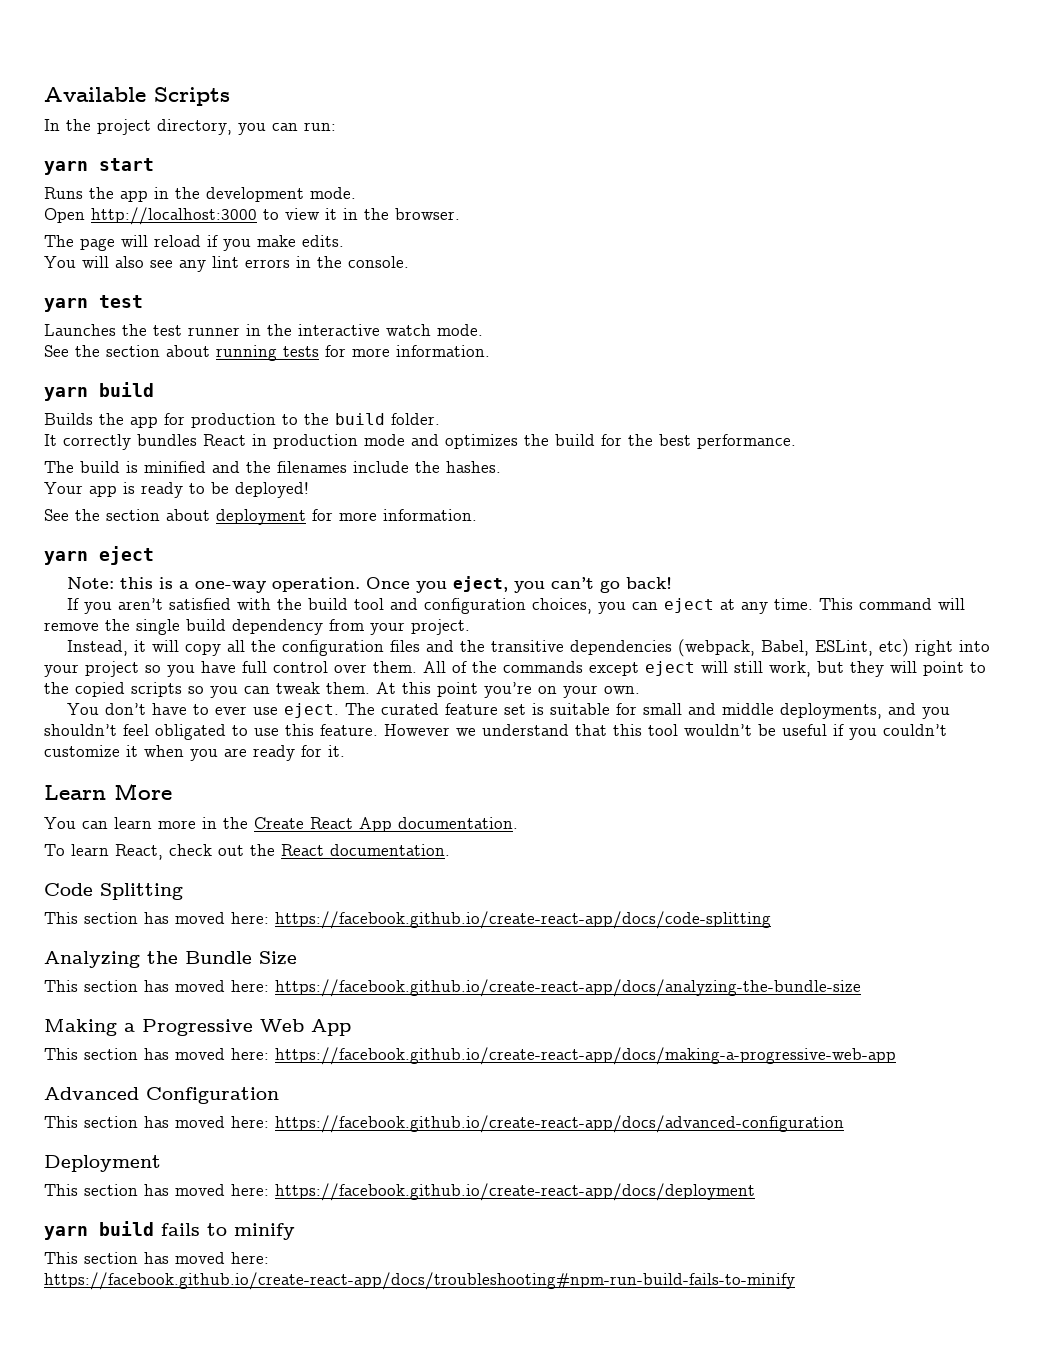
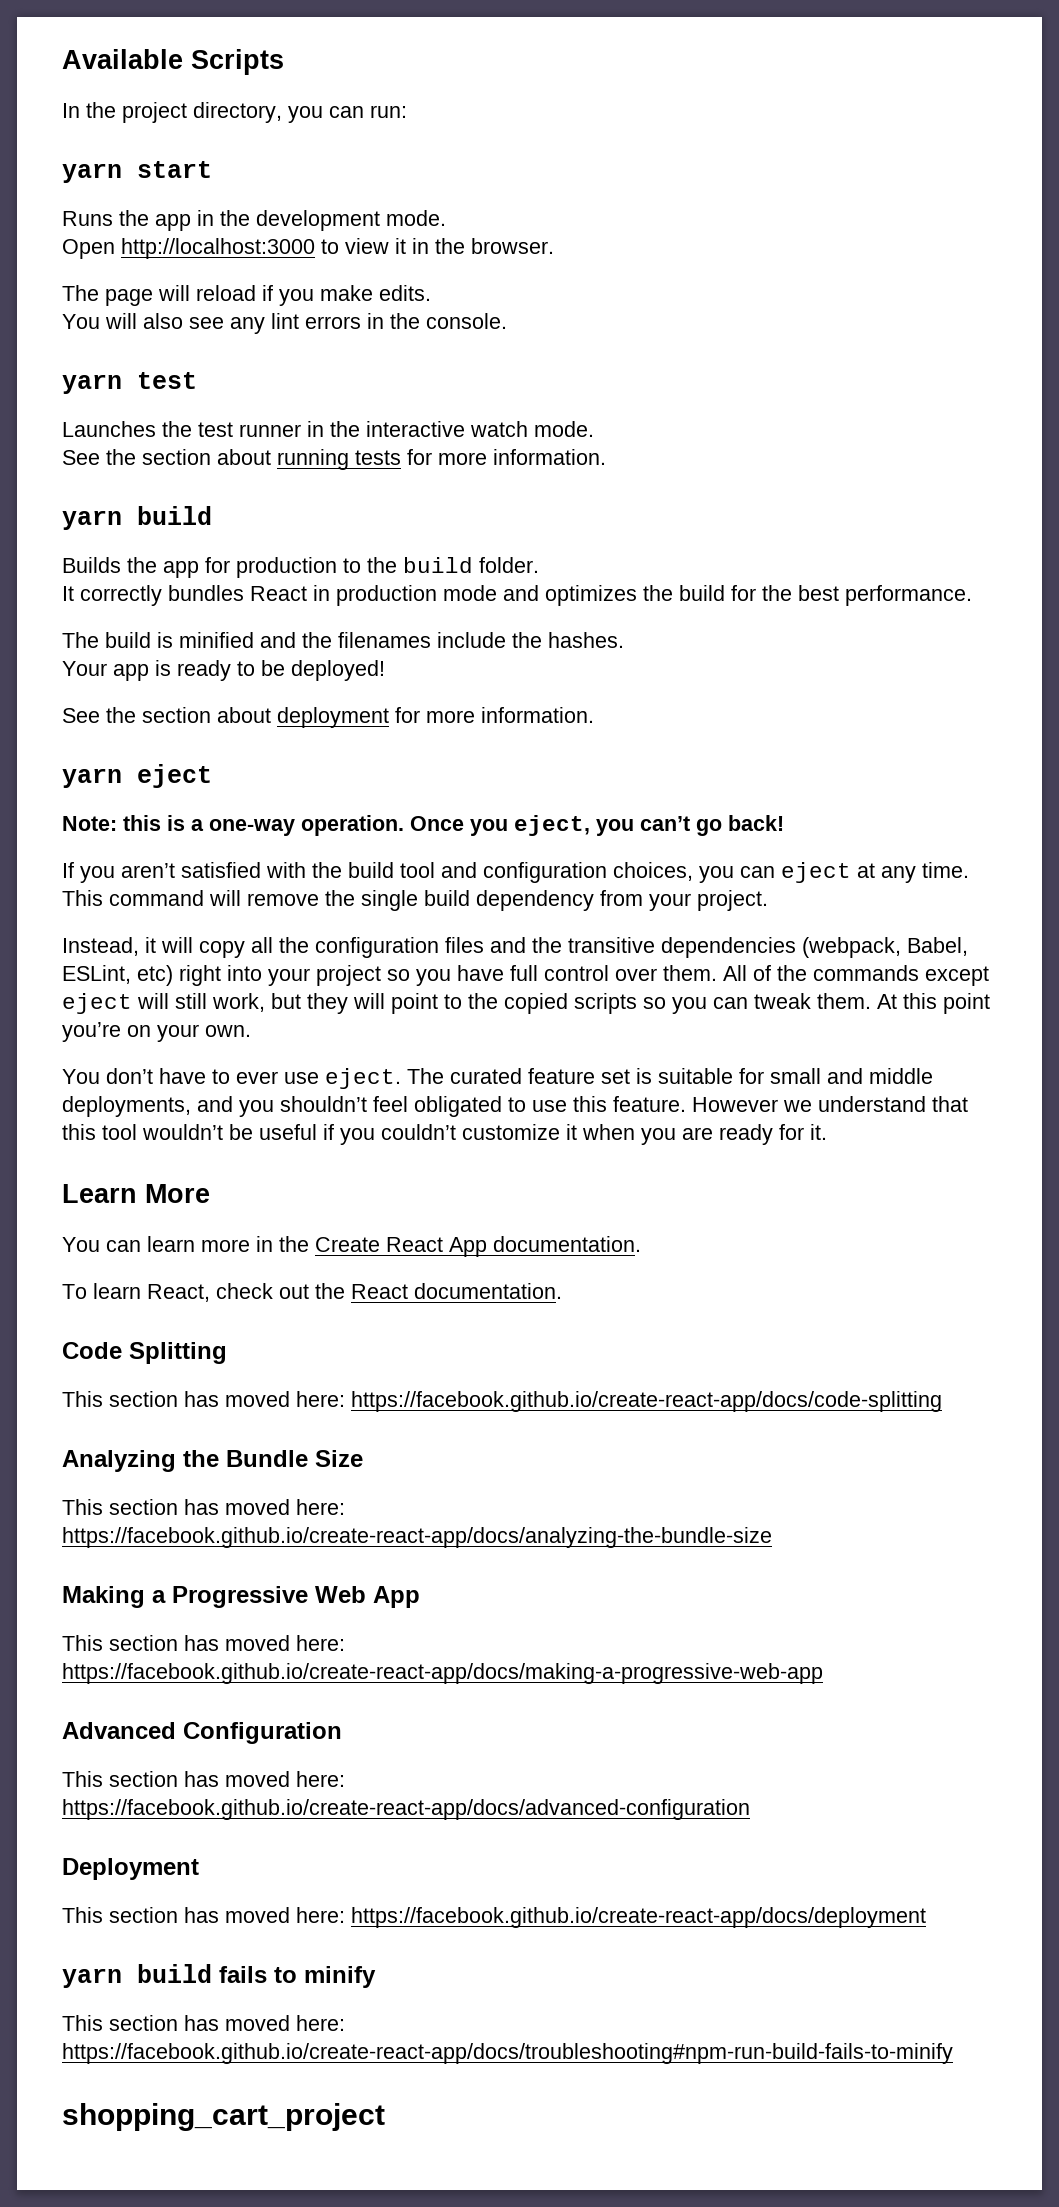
(795, 1281) none -> [62,2103,385,2131] // shopping_cart_project

